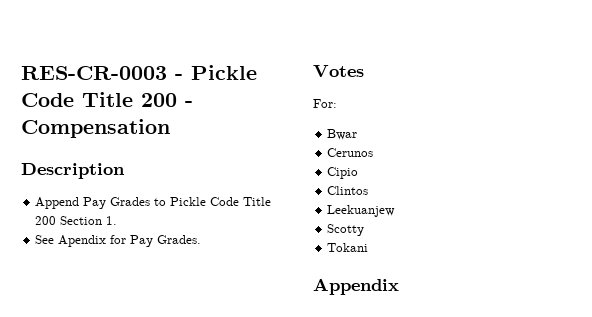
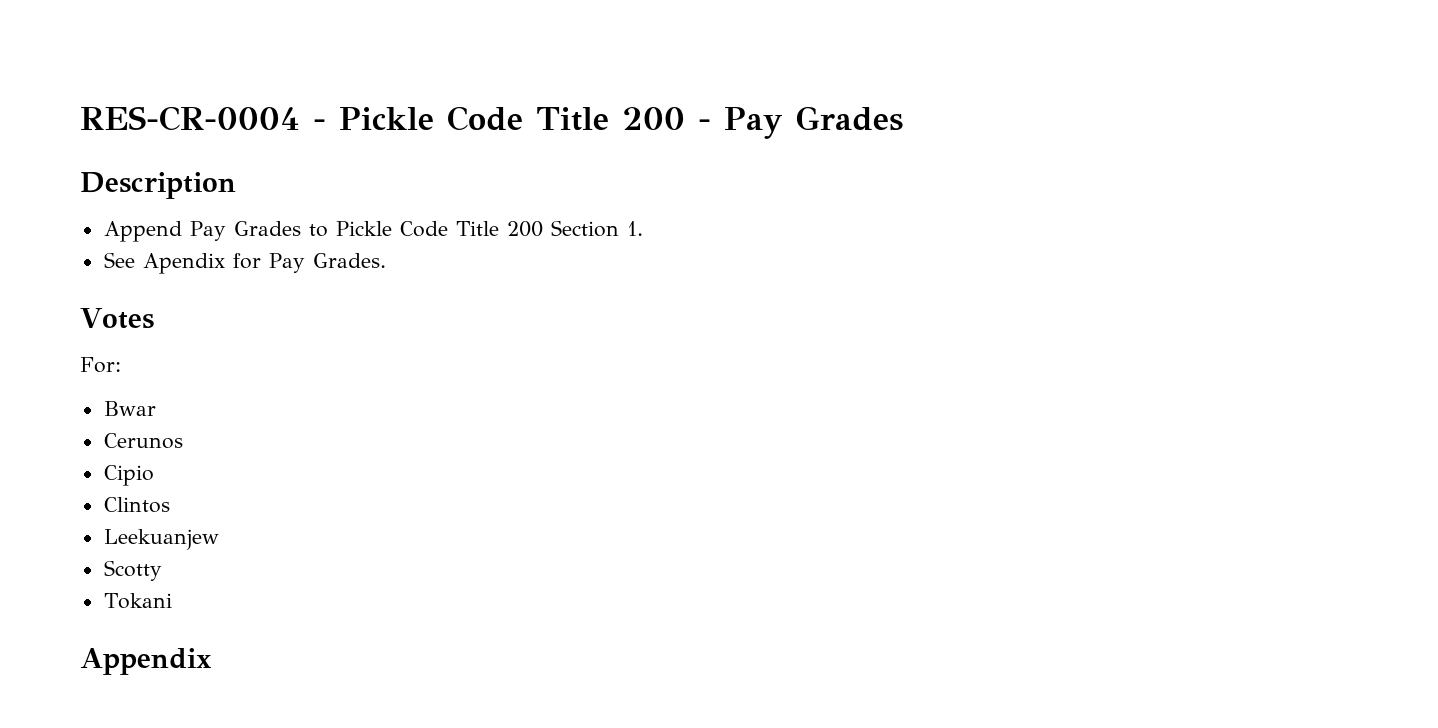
[21,66,167,80] RES-CR-0003 -> [80,106,300,131] RES-CR-0004
[21,119,170,138] Compensation -> [724,106,903,139] Pay Grades

